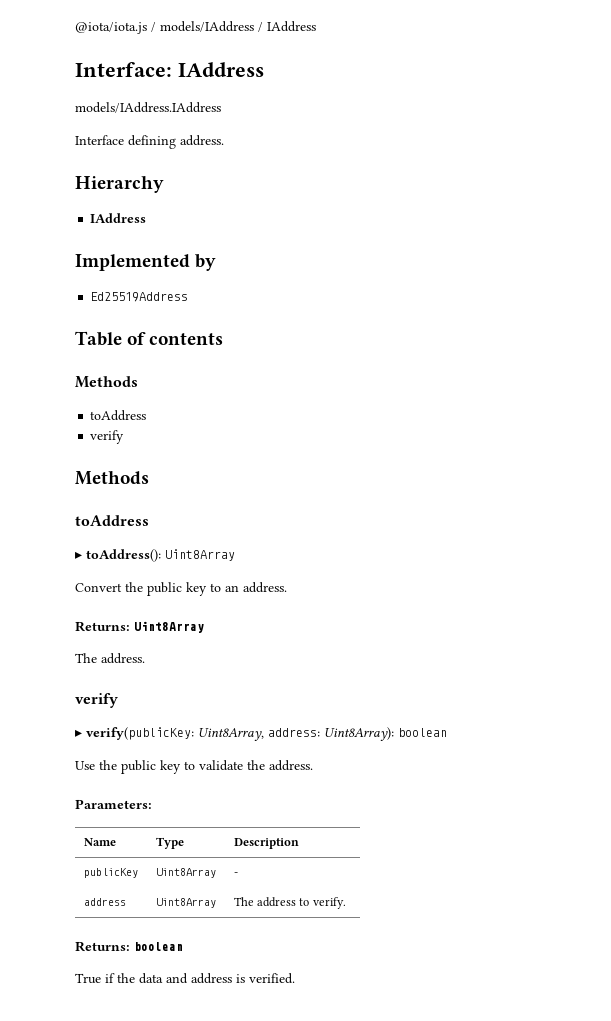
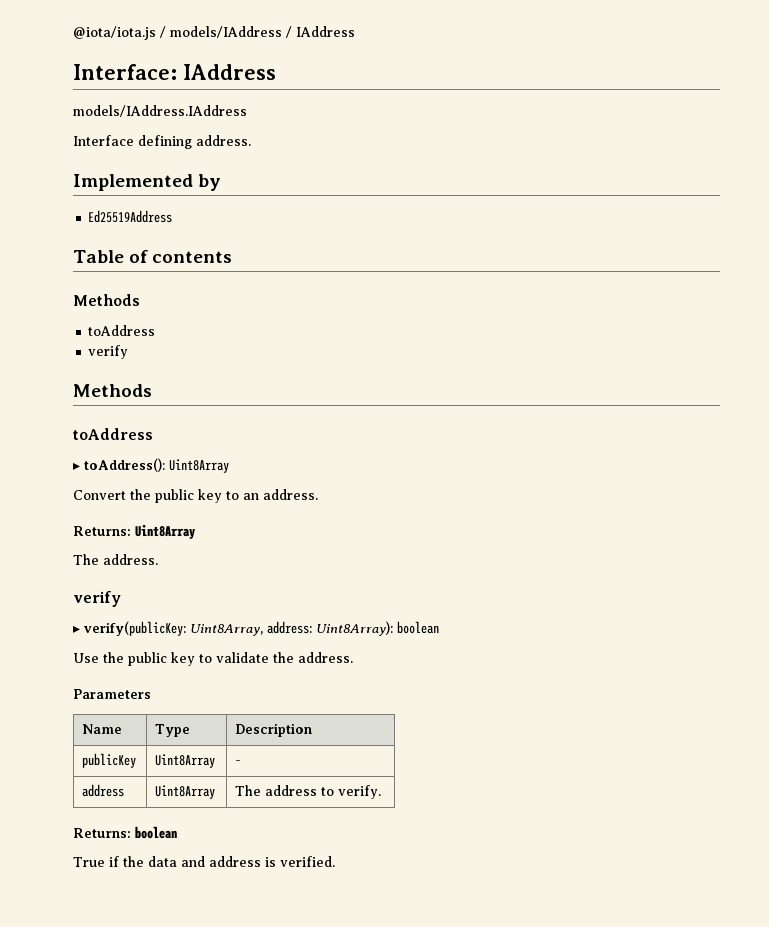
[75,176,164,193] [90,213,147,223] // Hierarchy // IAddress -> (251, 140) none
[75,799,152,809] Parameters: -> [73,689,151,699] Parameters

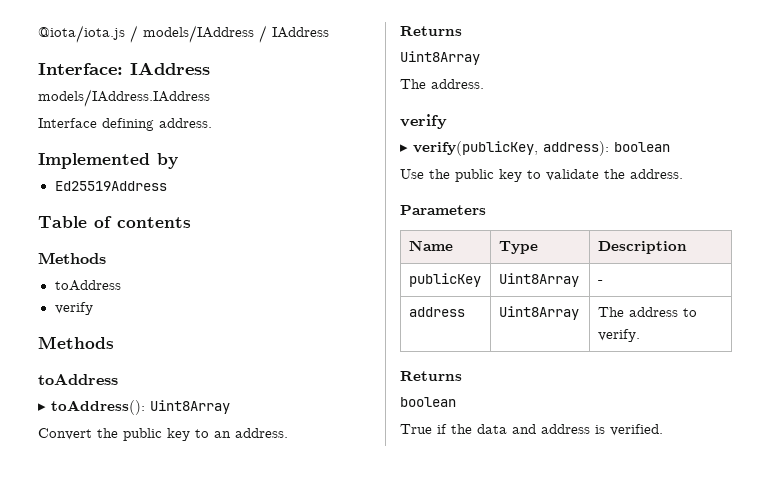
[73,526,131,536] Returns: -> [400,26,462,36] Returns //
[83,621,393,636] verify(publicKey: Uint8Array, address: Uint8Array): -> [413,141,609,156] verify(publicKey, address):
[73,828,131,838] Returns: -> [400,371,462,381] Returns //

